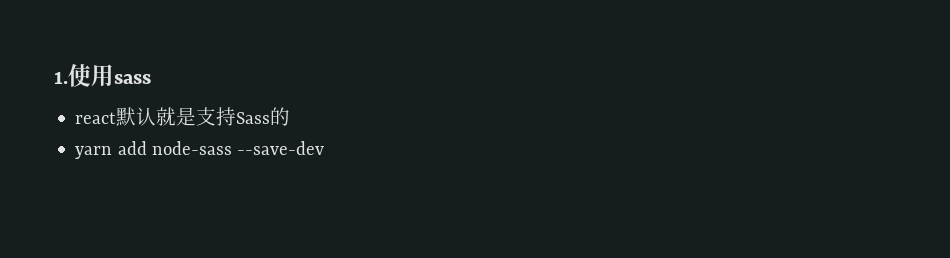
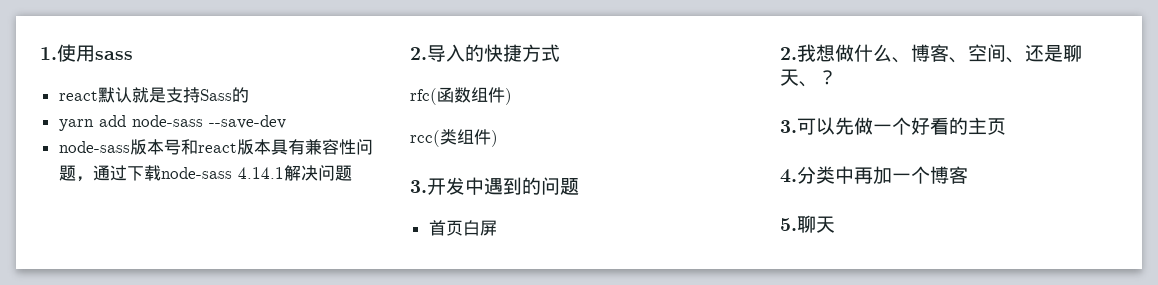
(325, 148) none -> [58,139,373,155] [58,165,352,182] [410,44,560,62] [410,87,512,105] [410,129,498,147] [410,177,579,195] [428,220,497,236] [780,44,1082,63] [780,69,837,87] [780,117,1006,135] [780,166,968,184] [780,215,835,233] // node-sass版本号和react版本具有兼容性问题，通过下载node-sass 4.14.1解决问题 // 2.导入的快捷方式 // rfc(函数组件) // rcc(类组件) // 3.开发中遇到的问题 // 首页白屏 // 2.我想做什么、博客、空间、还是聊天、？ // 3.可以先做一个好看的主页 // 4.分类中再加一个博客 // 5.聊天

